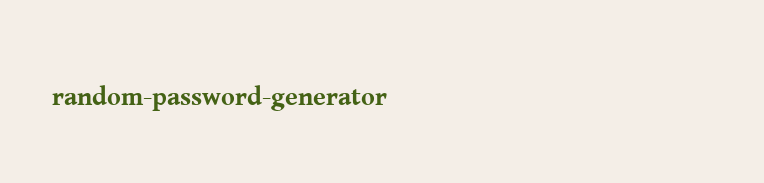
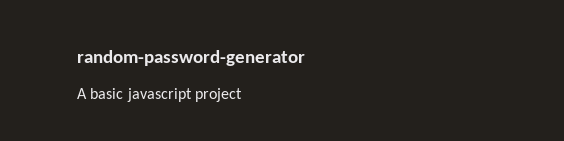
(387, 98) none -> [77,88,242,102] // A basic javascript project

